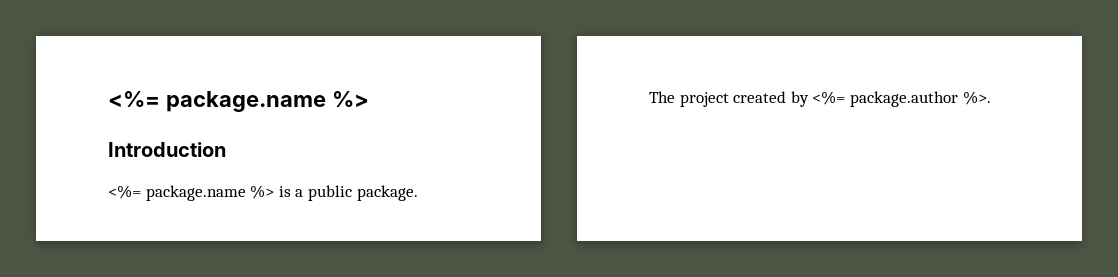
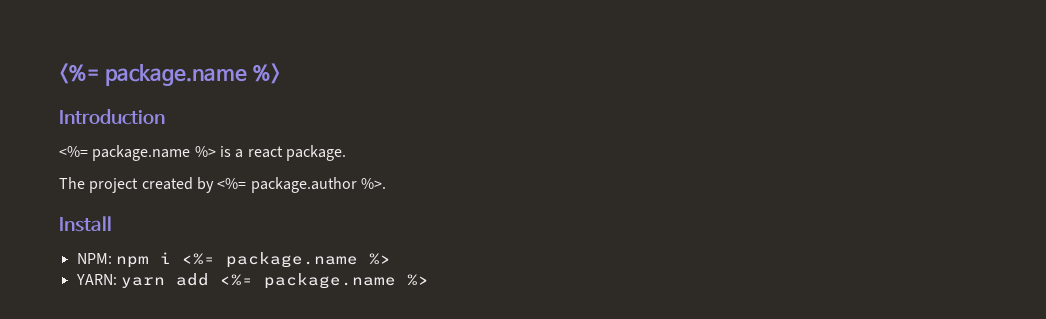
[307,185,352,201] public -> [247,146,283,158] react
(991, 98) none -> [59,216,112,232] [76,252,391,268] [75,273,429,289] // Install // NPM: npm i <%= package.name %> // YARN: yarn add <%= package.name %>

